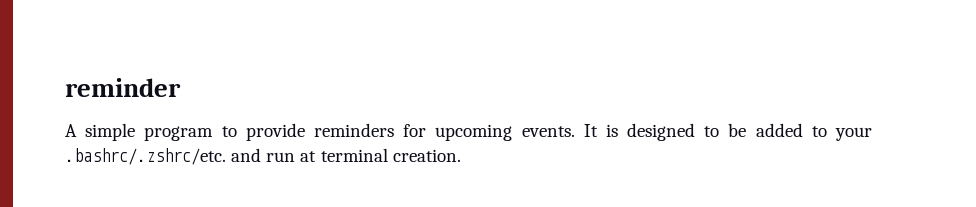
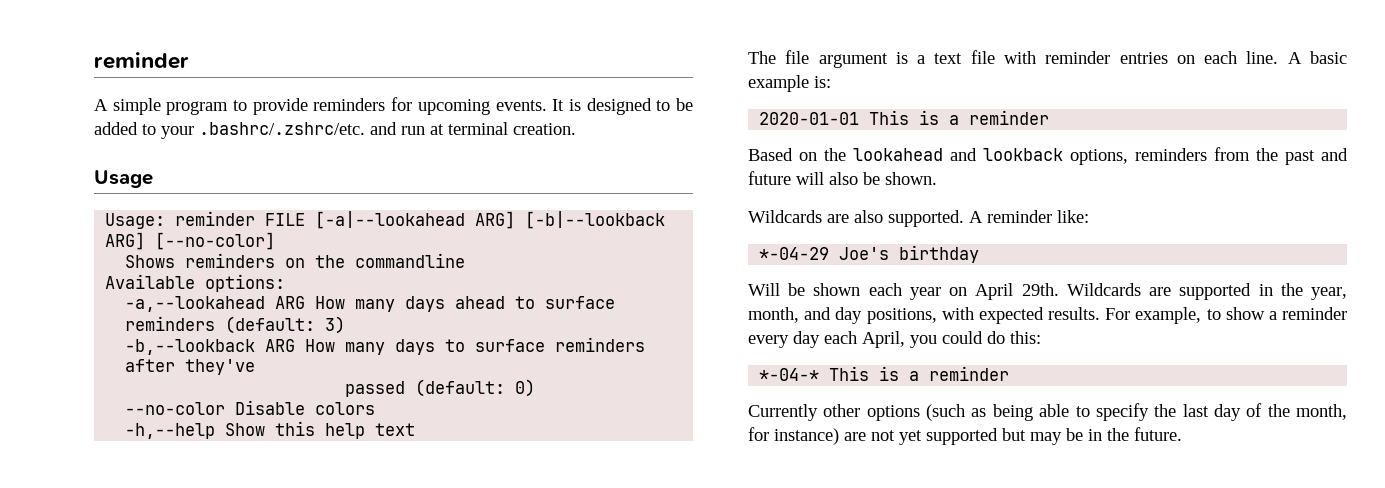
(461, 155) none -> [94,170,153,188] [105,211,666,229] [105,232,276,250] [125,253,466,268] [105,274,286,292] [125,296,616,312] [125,316,346,334] [125,337,646,355] [125,359,256,375] [345,379,536,397] [125,400,376,415] [125,421,416,439] [748,50,1347,68] [748,75,831,92] [759,110,1050,125] [748,147,1348,165] [748,171,937,185] [748,210,1089,227] [759,245,980,263] [748,283,1347,300] [748,307,1347,324] [748,331,1041,348] [759,366,1010,381] [748,403,1347,421] [748,427,1182,445] // Usage // Usage: reminder FILE [-a|--lookahead ARG] [-b|--lookback ARG] [--no-color] // Shows reminders on the commandline // Available options: // -a,--lookahead ARG How many days ahead to surface reminders (default: 3) // -b,--lookback ARG How many days to surface reminders after they've // passed (default: 0) // --no-color Disable colors // -h,--help Show this help text // The file argument is a text file with reminder entries on each line. A basic example is: // 2020-01-01 This is a reminder // Based on the lookahead and lookback options, reminders from the past and future will also be shown. // Wildcards are also supported. A reminder like: // *-04-29 Joe's birthday // Will be shown each year on April 29th. Wildcards are supported in the year, month, and day positions, with expected results. For example, to show a reminder every day each April, you could do this: // *-04-* This is a reminder // Currently other options (such as being able to specify the last day of the month, for instance) are not yet supported but may be in the future.

